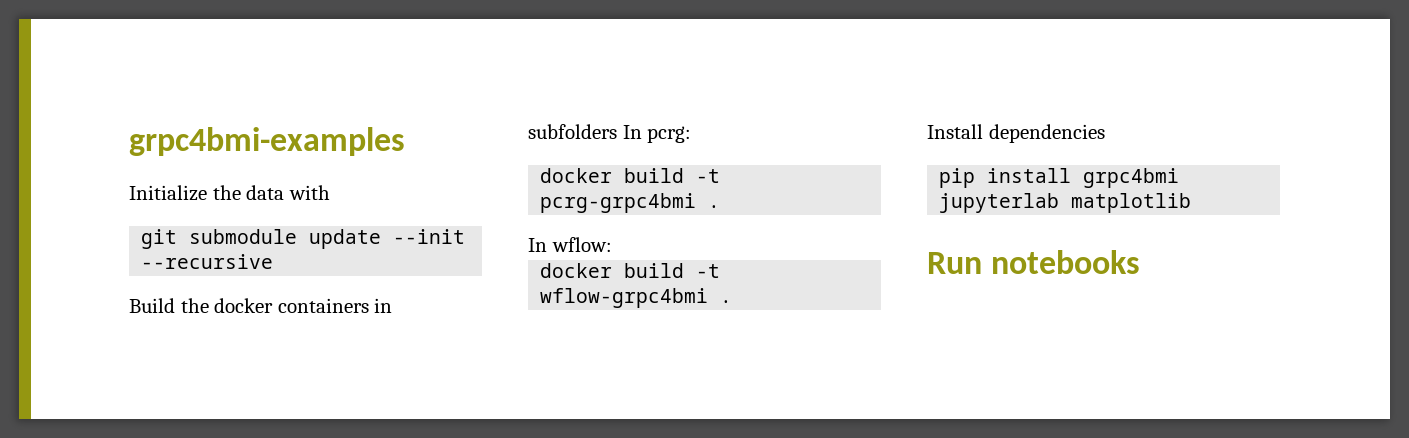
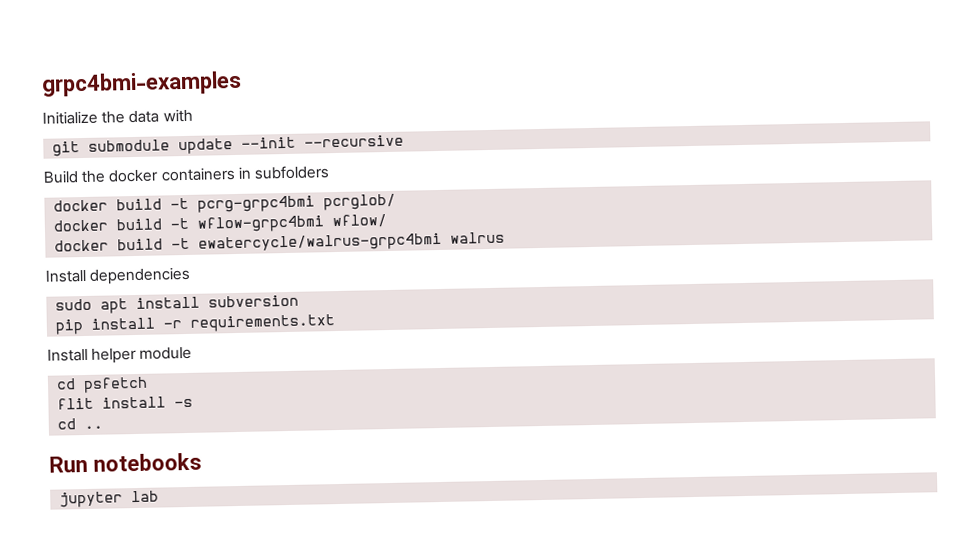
[622,125,692,143] In pcrg: -> (329, 172) none
[708,205,721,208] [528,237,612,252] . // In wflow: -> [323,193,397,211] pcrglob/
[720,300,733,303] [927,124,1105,143] [939,168,1180,188] [939,193,1192,213] . // Install dependencies // pip install grpc4bmi jupyterlab matplotlib -> [332,213,388,229] [54,231,506,253] [45,266,192,285] [55,294,300,314] [55,314,336,335] [47,346,193,364] [56,376,149,394] [57,396,194,410] [57,418,104,430] wflow/ // docker build -t ewatercycle/walrus-grpc4bmi walrus // Install dependencies // sudo apt install subversion // pip install -r requirements.txt // Install helper module // cd psfetch // flit install -s // cd ..
(1141, 262) none -> [59,490,160,508] // jupyter lab

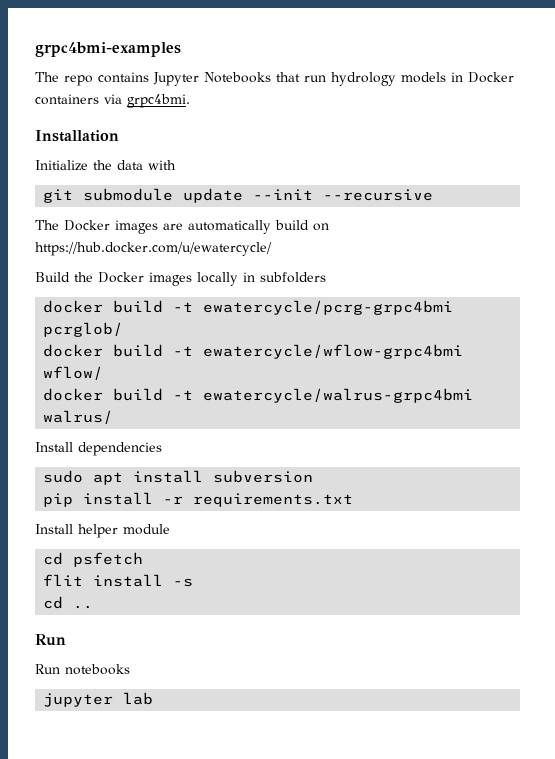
(242, 83) none -> [35,72,514,86] [35,94,190,108] [35,130,119,142] // The repo contains Jupyter Notebooks that run hydrology models in Docker containers via grpc4bmi. // Installation
(405, 141) none -> [35,220,329,234] [35,242,272,256] // The Docker images are automatically build on https://hub.docker.com/u/ewatercycle/
[108,167,236,183] docker containers -> [98,272,238,286] Docker images locally
[197,195,316,213] pcrg-grpc4bmi -> [203,300,454,315] ewatercycle/pcrg-grpc4bmi
[197,215,326,233] wflow-grpc4bmi -> [203,344,464,359] ewatercycle/wflow-grpc4bmi
[450,231,506,244] walrus -> [43,410,114,424] walrus/
(88, 464) none -> [35,664,60,674] // Run

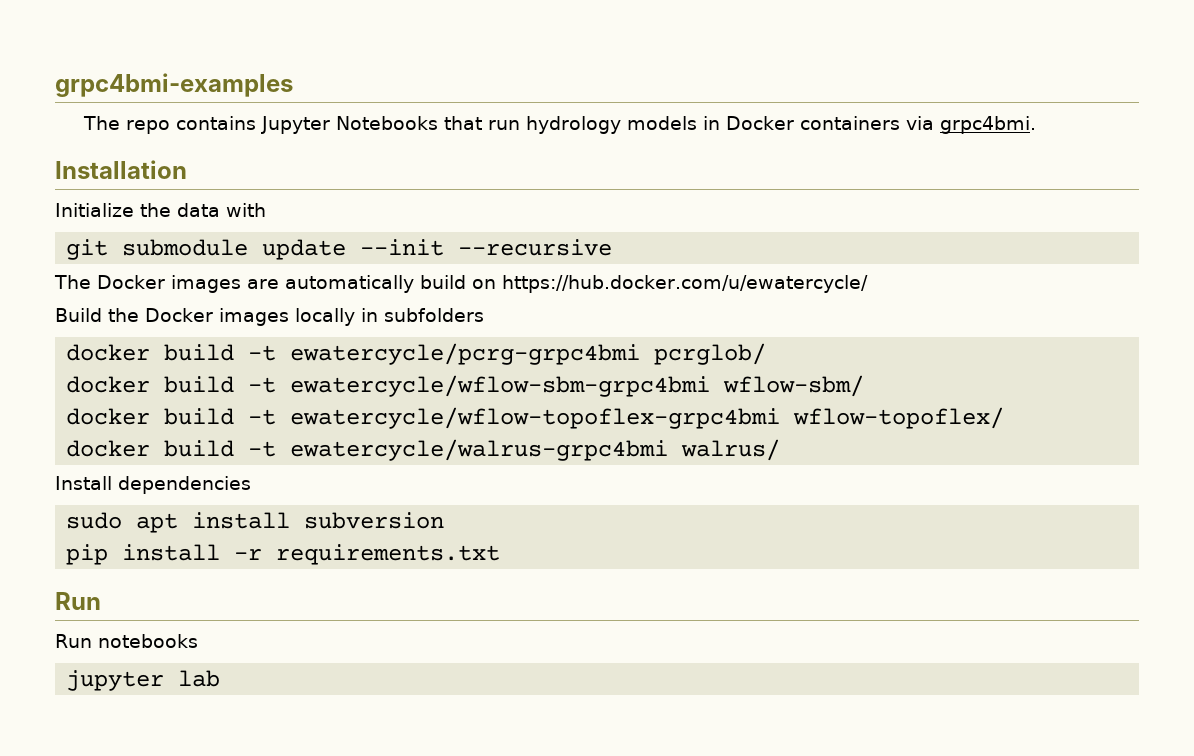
[203,344,464,359] [43,366,104,380] ewatercycle/wflow-grpc4bmi wflow/ -> [290,375,865,397] [66,407,1005,429] ewatercycle/wflow-sbm-grpc4bmi wflow-sbm/ // docker build -t ewatercycle/wflow-topoflex-grpc4bmi wflow-topoflex/
[35,524,170,538] [43,552,144,567] [43,574,194,587] [43,596,94,609] // Install helper module // cd psfetch // flit install -s // cd .. -> (501, 554) none

